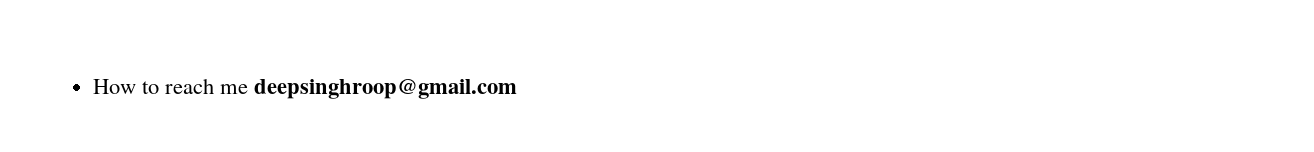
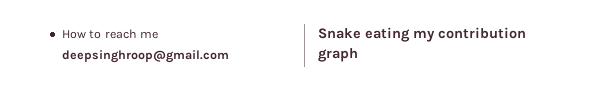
(518, 89) none -> [318,27,526,42] [318,48,358,62] // Snake eating my contribution graph

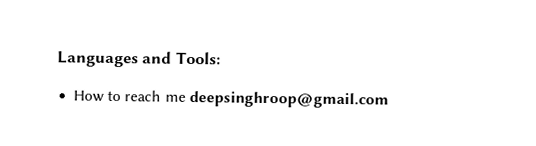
(61, 34) none -> [57,51,221,68] Languages and Tools: //
[318,27,526,42] [318,48,358,62] // Snake eating my contribution graph -> (389, 99) none

